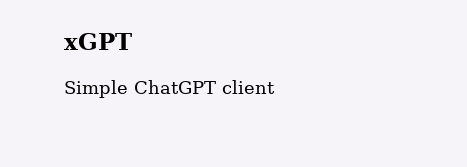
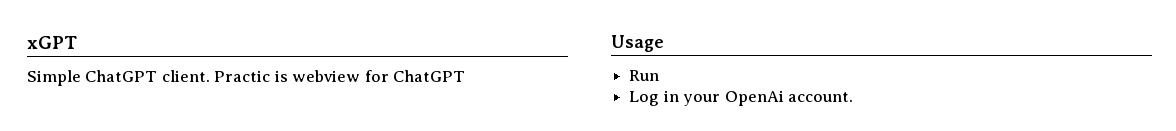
[222,80,275,94] client -> [161,70,466,82] [611,35,664,52] [629,70,660,81] [629,90,853,106] client. Practic is webview for ChatGPT // Usage // Run // Log in your OpenAi account.

